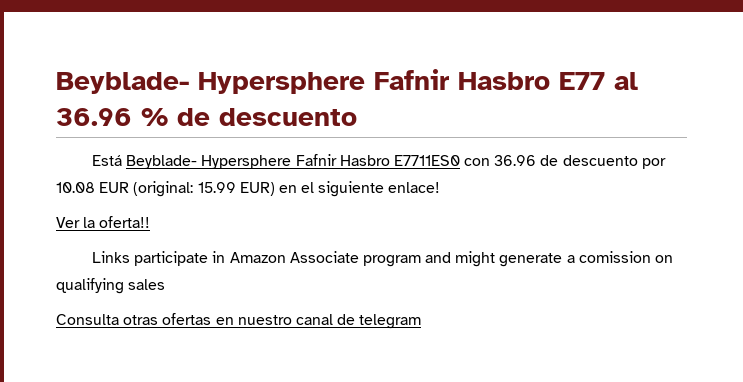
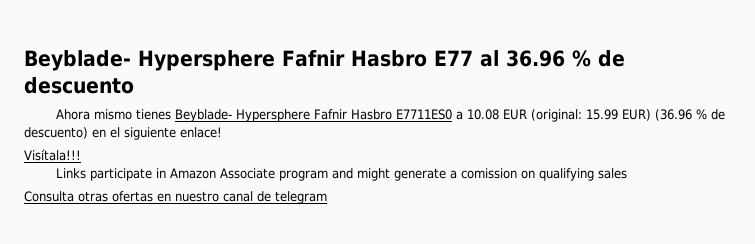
[91,155,122,166] Está -> [55,109,171,120] Ahora mismo tienes
[464,155,666,169] con 36.96 de descuento por -> [455,111,463,120] a
(275, 189) none -> [654,109,725,121] [24,127,88,139] (36.96 % de descuento)
[56,216,151,228] Ver la oferta!! -> [24,149,81,161] Visítala!!!

